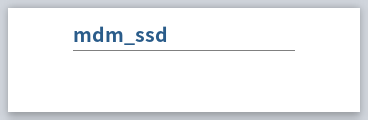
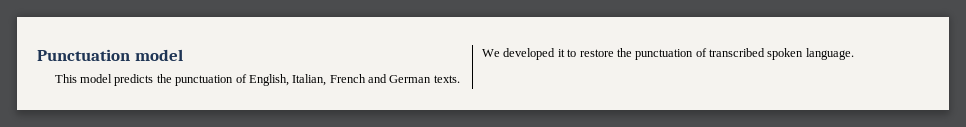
[73,26,168,45] mdm_ssd -> [37,49,183,61] [54,74,460,86] [482,48,854,60] Punctuation model // This model predicts the punctuation of English, Italian, French and German texts. We developed it to restore the punctuation of transcribed spoken language.

